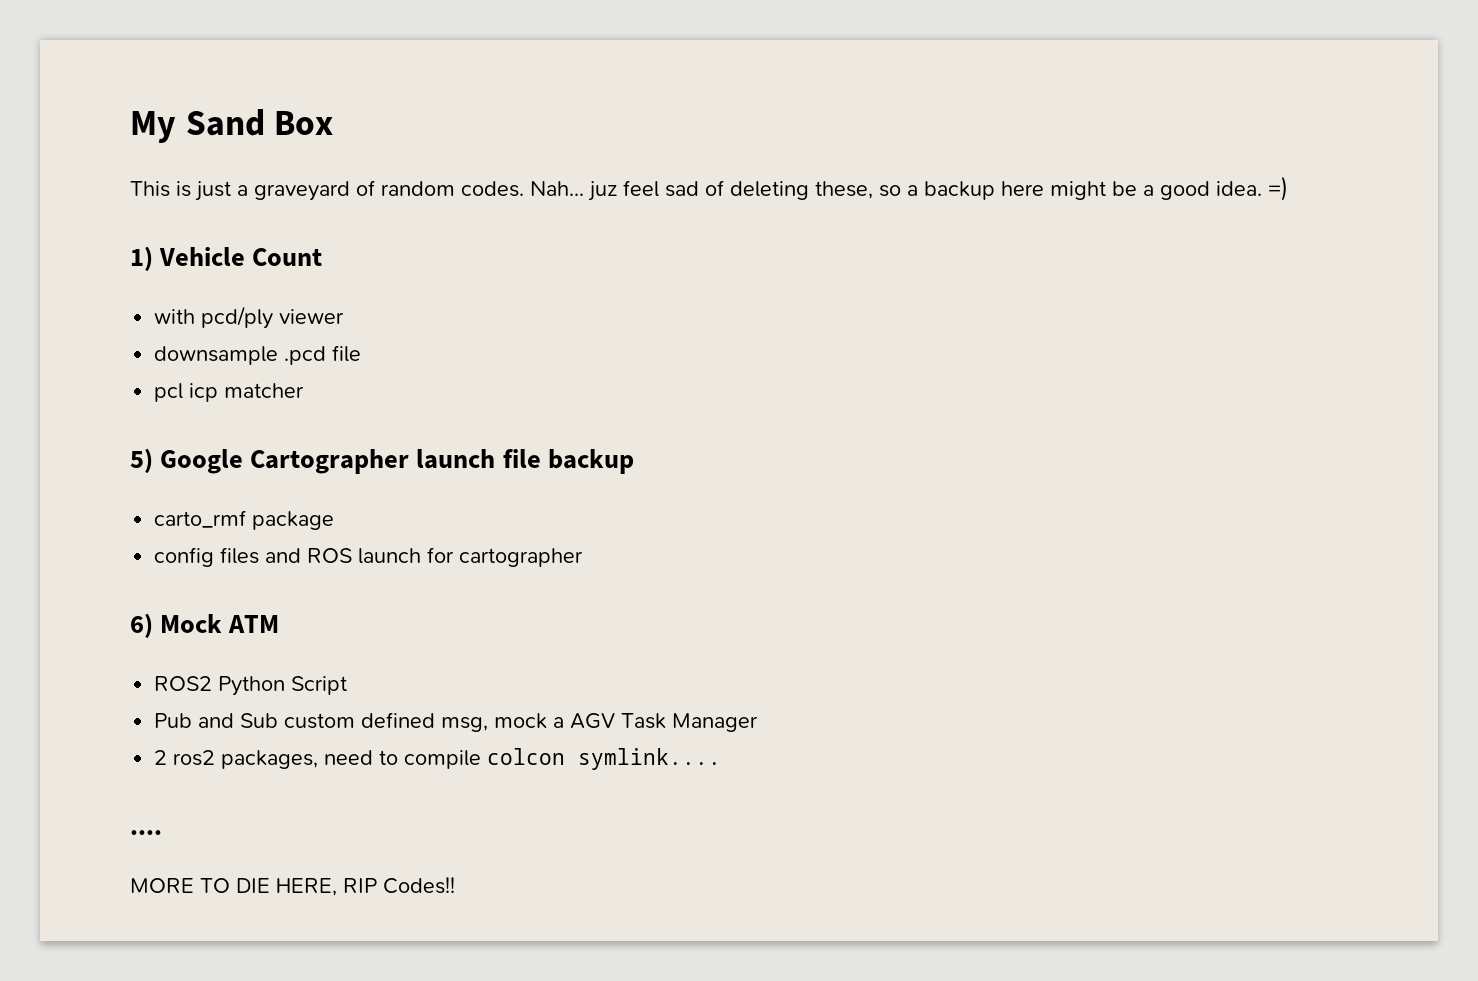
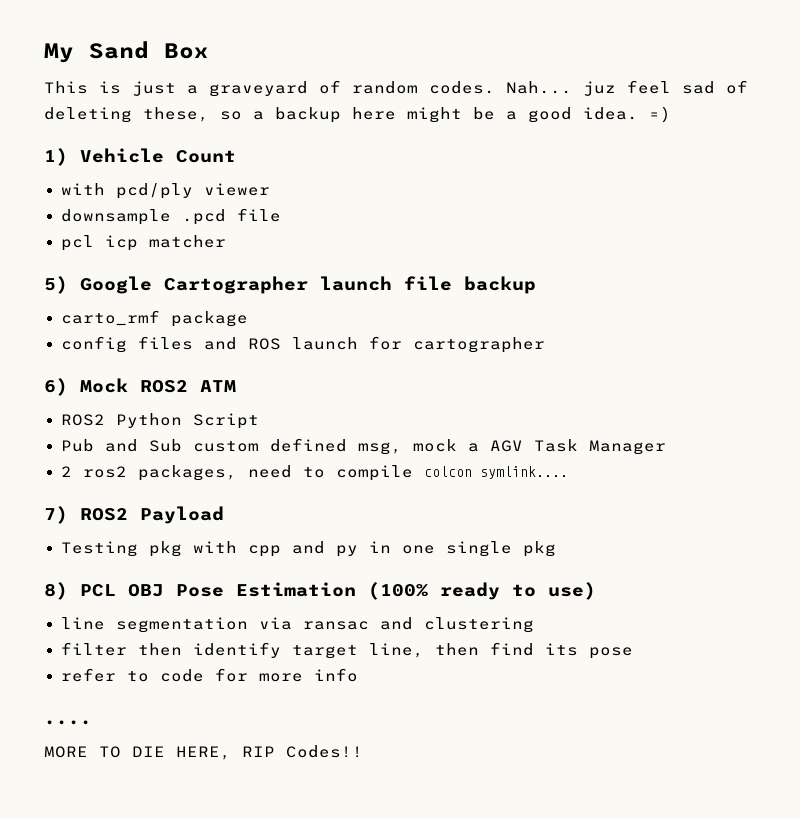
(223, 623) none -> [140,380,188,393] ROS2
(722, 759) none -> [44,506,224,524] [60,541,556,557] [44,582,596,600] [60,617,534,633] [60,642,633,659] [60,668,358,682] // 7) ROS2 Payload // Testing pkg with cpp and py in one single pkg // 8) PCL OBJ Pose Estimation (100% ready to use) // line segmentation via ransac and clustering // filter then identify target line, then find its pose // refer to code for more info

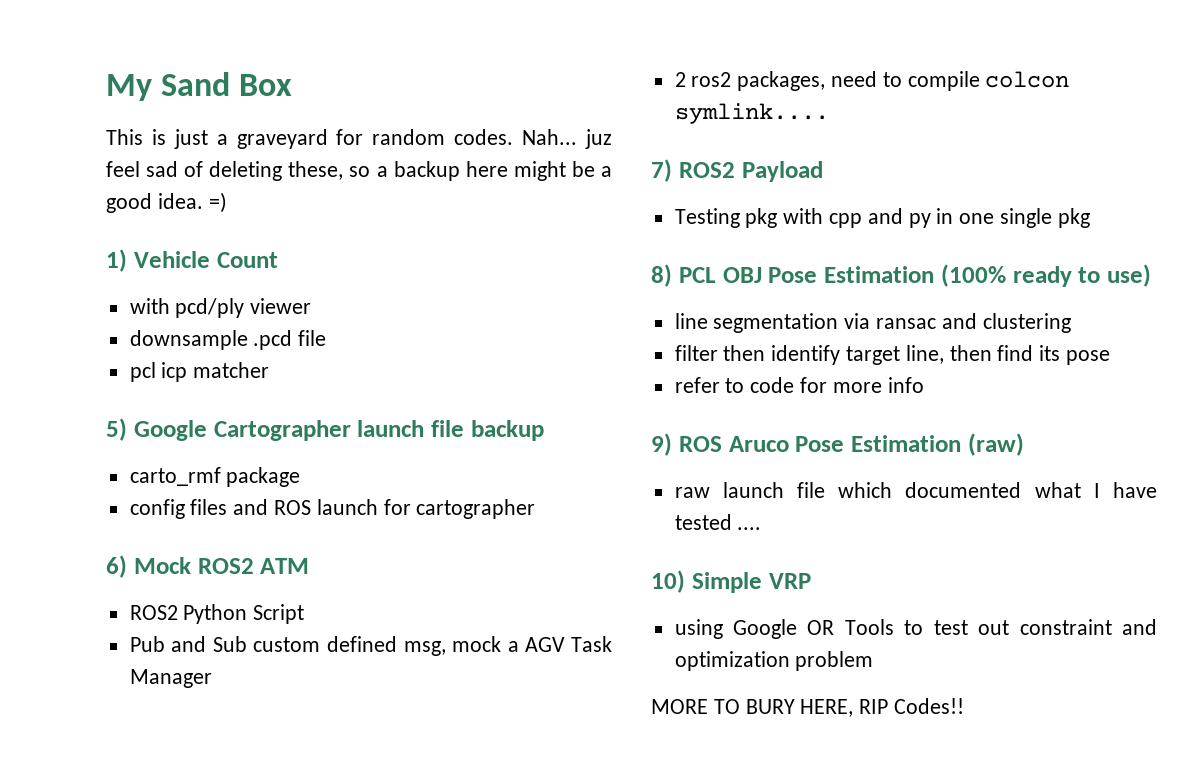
[319,80,341,94] of -> [336,129,364,145] for
[44,720,92,725] .... -> [651,433,1024,456] [674,482,1157,498] [674,514,762,530] [651,570,811,593] [674,619,1157,639] [674,651,874,671] 9) ROS Aruco Pose Estimation (raw) // raw launch file which documented what I have tested .... // 10) Simple VRP // using Google OR Tools to test out constraint and optimization problem
[132,746,165,757] DIE -> [745,699,795,714] BURY

